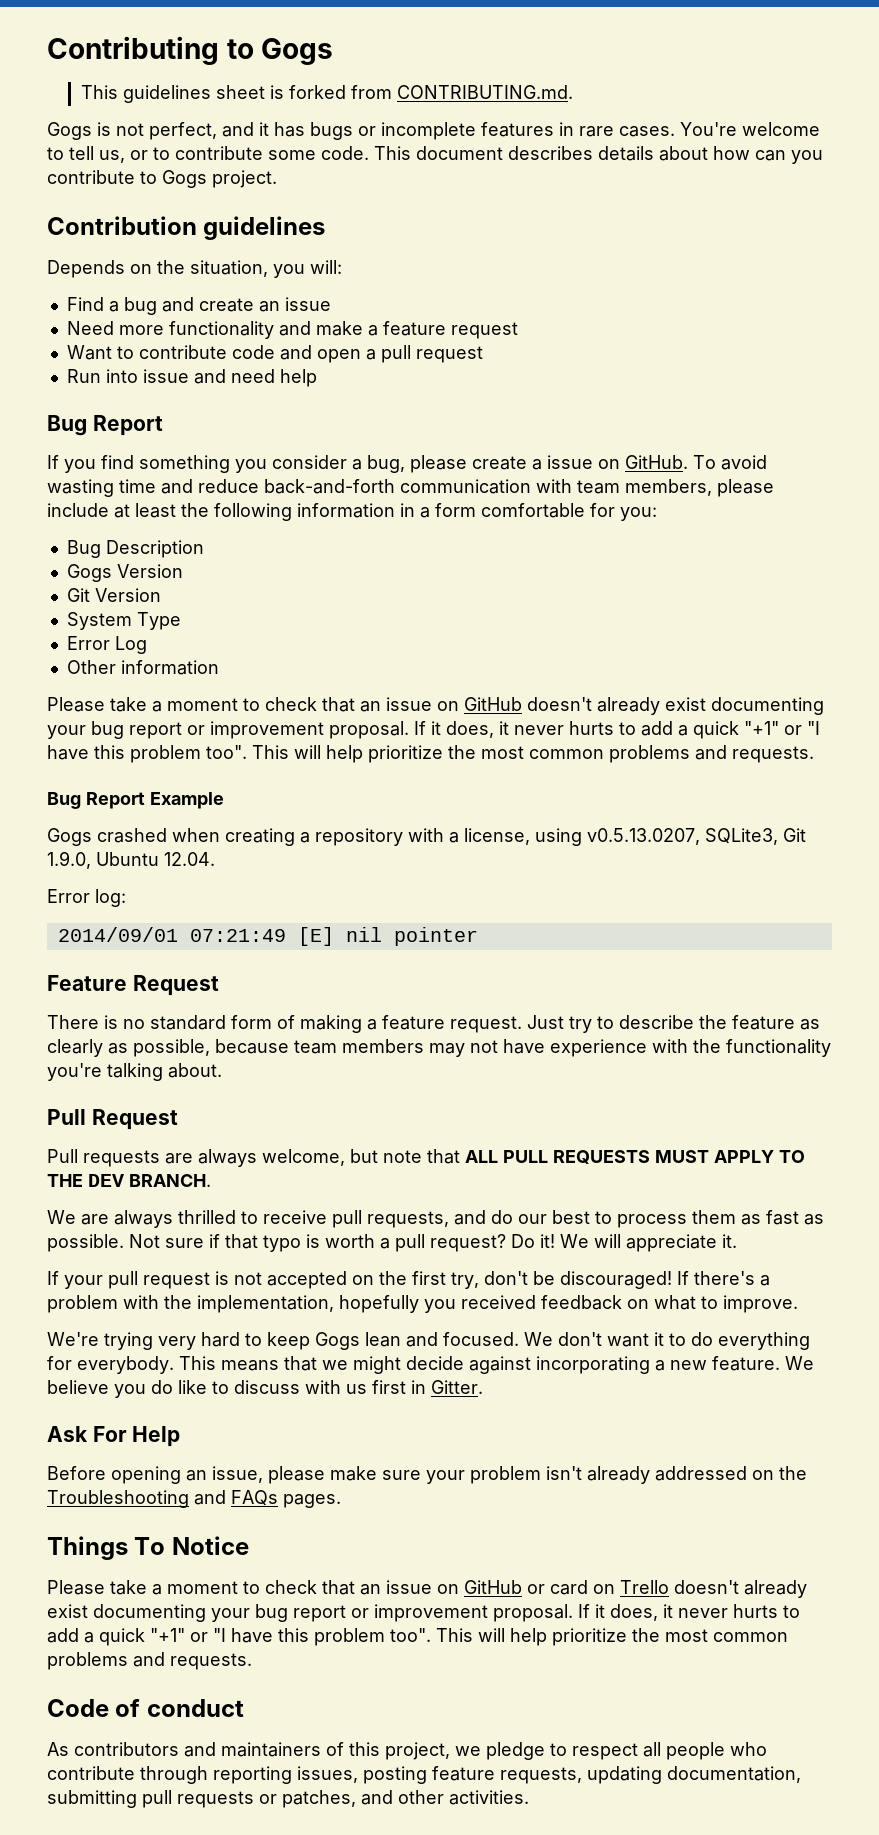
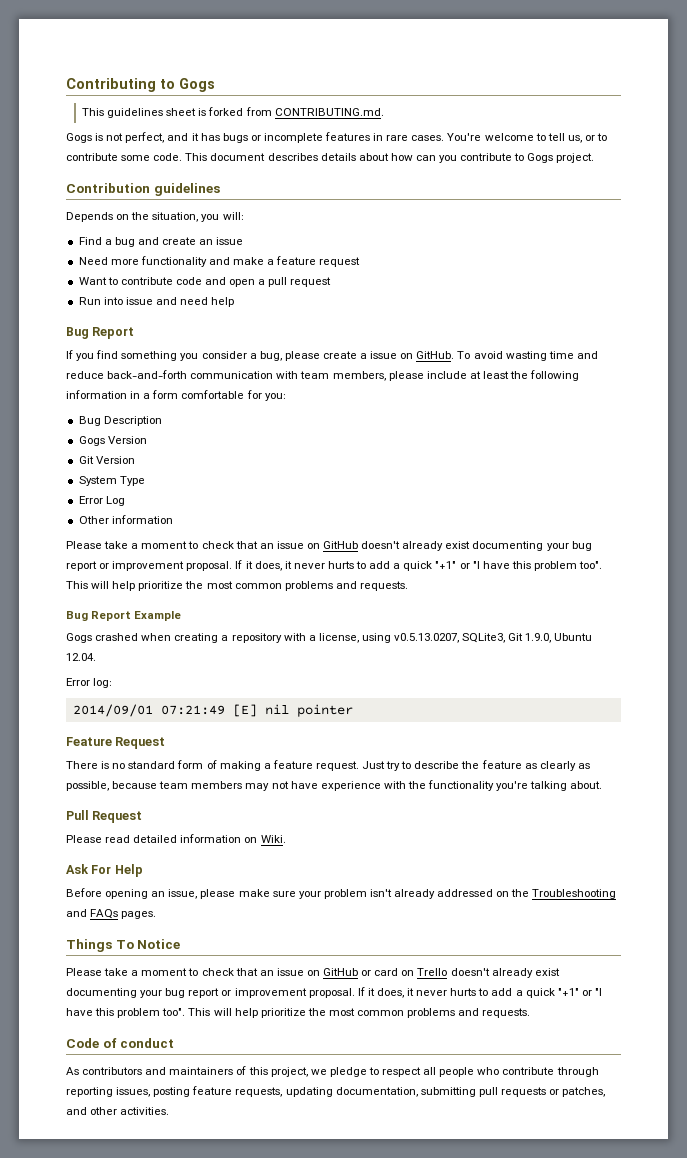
[47,1149,805,1167] [47,1174,211,1187] [47,1210,824,1228] [47,1234,737,1252] [47,1271,770,1289] [47,1295,798,1313] [47,1332,810,1350] [47,1356,814,1374] [47,1380,483,1398] Pull requests are always welcome, but note that ALL PULL REQUESTS MUST APPLY TO THE DEV BRANCH. // We are always thrilled to receive pull requests, and do our best to process them as fast as possible. Not sure if that typo is worth a pull request? Do it! We will appreciate it. // If your pull request is not accepted on the first try, don't be discouraged! If there's a problem with the implementation, hopefully you received feedback on what to improve. // We're trying very hard to keep Gogs lean and focused. We don't want it to do everything for everybody. This means that we might decide against incorporating a new feature. We believe you do like to discuss with us first in Gitter. -> [66,834,286,843] Please read detailed information on Wiki.

